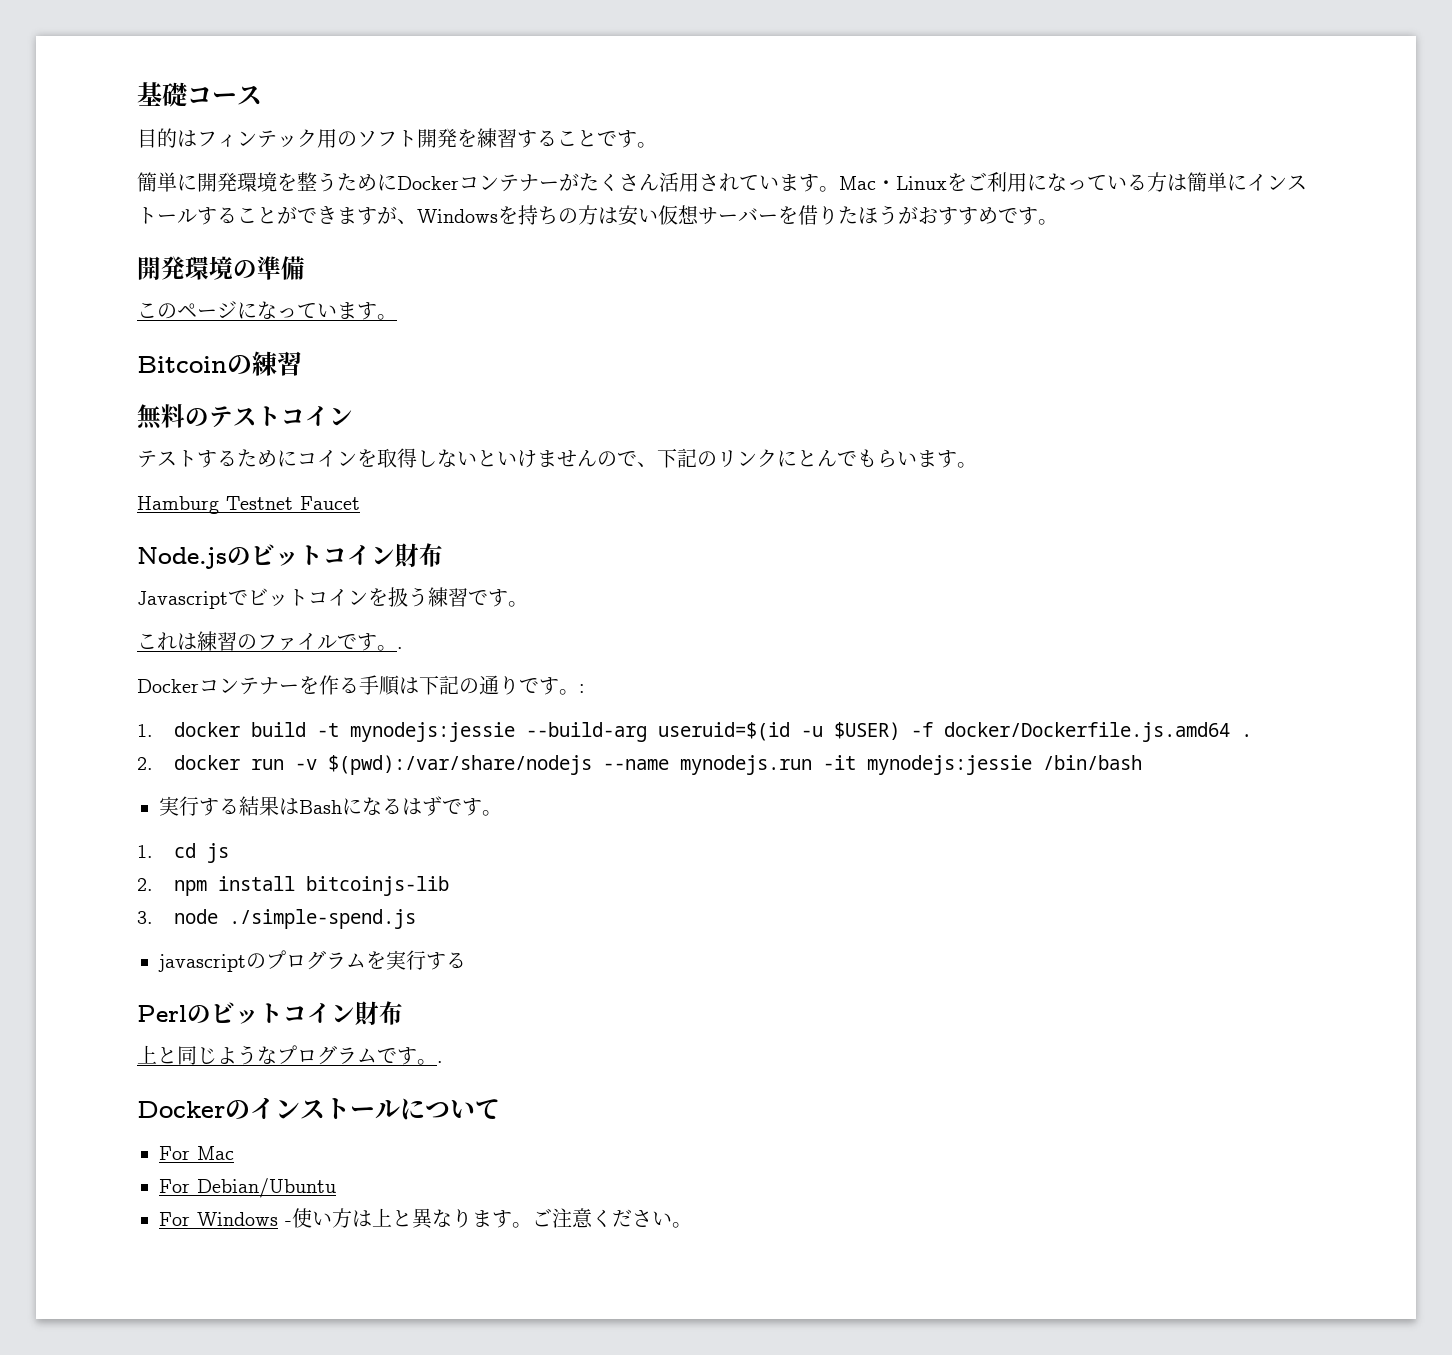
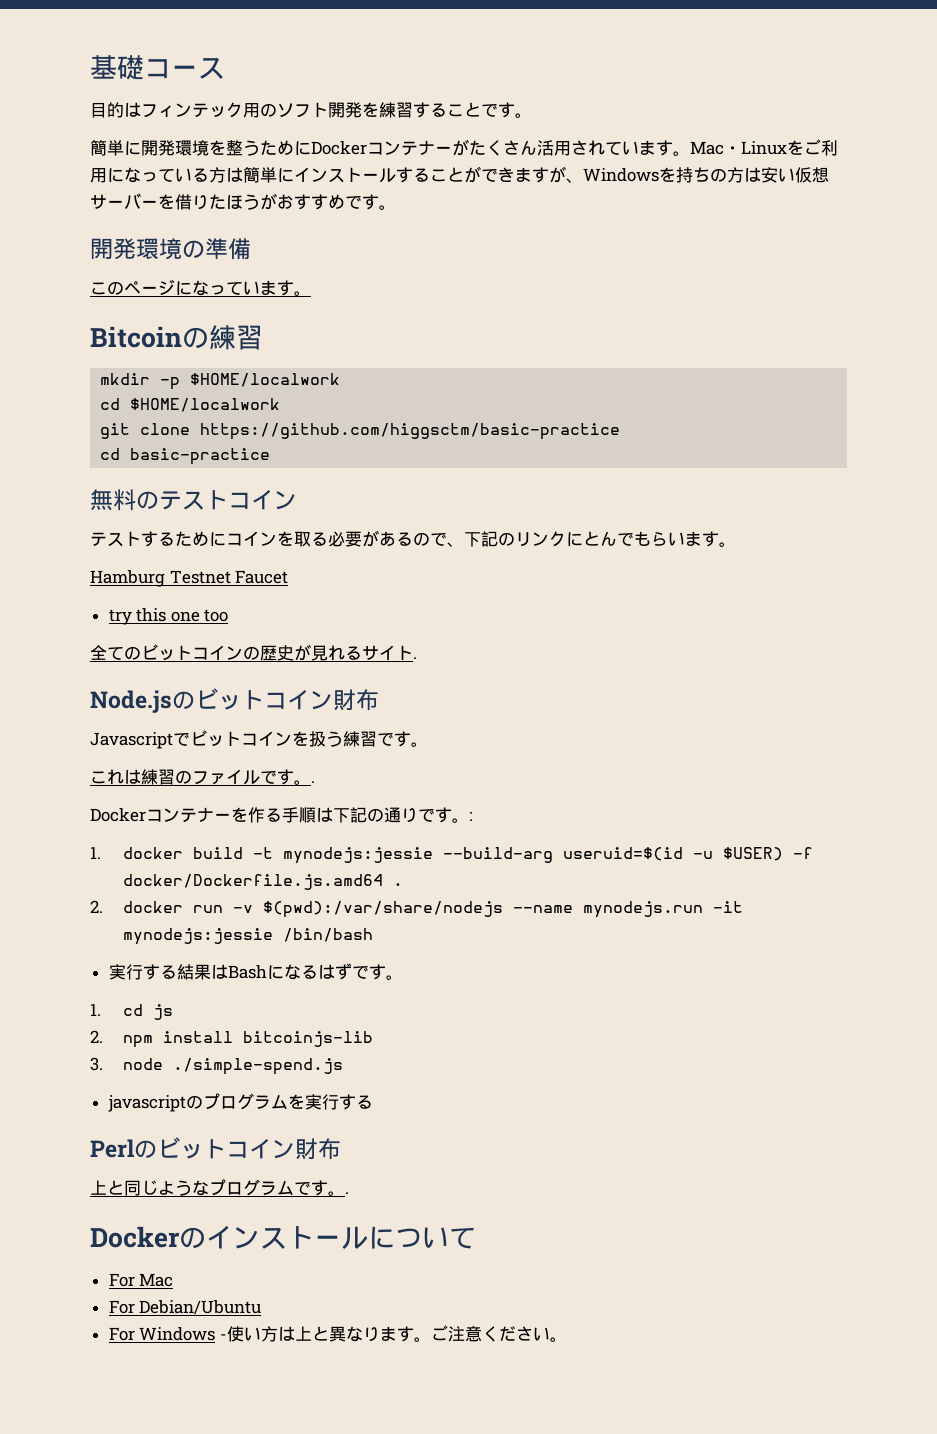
(302, 363) none -> [100,373,341,390] [100,398,281,412] [100,423,621,440] [100,448,271,465] // mkdir -p $HOME/localwork // cd $HOME/localwork // git clone https://github.com/higgsctm/basic-practice // cd basic-practice
[397,448,597,468] 得しないといけません -> [311,530,413,547] る必要がある
(360, 503) none -> [108,608,229,625] [90,644,417,661] // try this one too // 全てのビットコインの歴史が見れるサイト.

